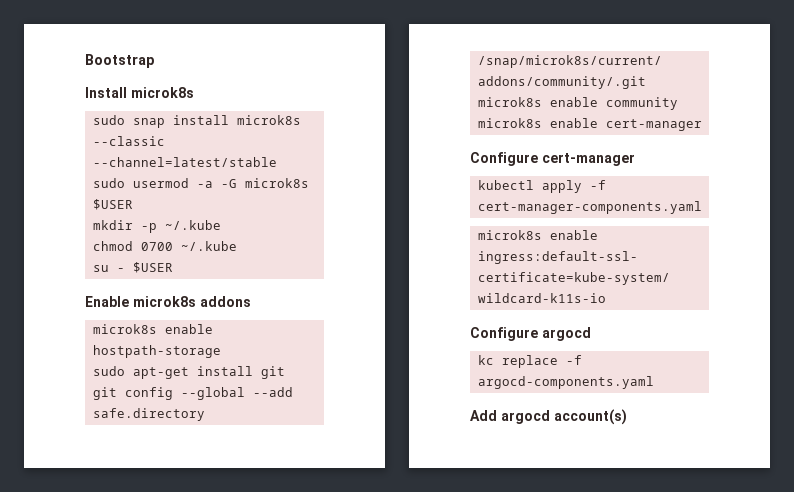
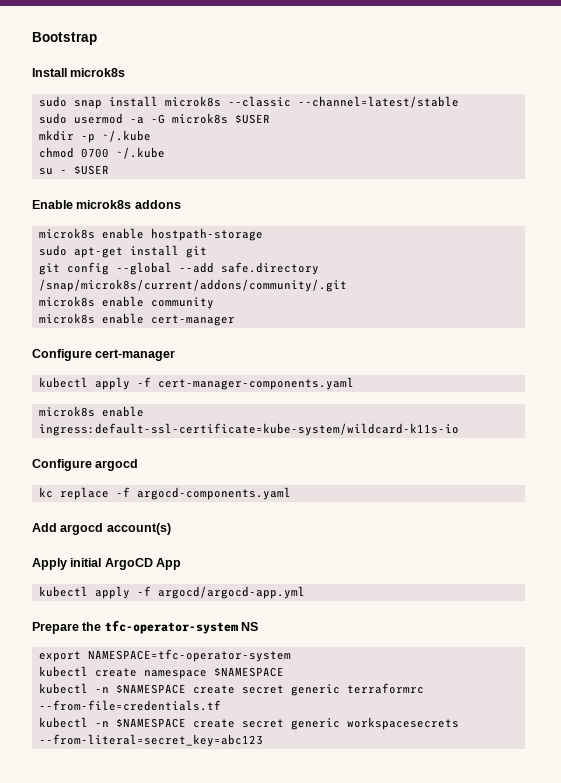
(627, 417) none -> [32,558,182,570] [38,586,305,599] [32,620,259,634] [38,649,291,662] [38,666,284,679] [38,683,424,696] [38,700,221,711] [38,717,459,730] [38,734,263,747] // Apply initial ArgoCD App // kubectl apply -f argocd/argocd-app.yml // Prepare the tfc-operator-system NS // export NAMESPACE=tfc-operator-system // kubectl create namespace $NAMESPACE // kubectl -n $NAMESPACE create secret generic terraformrc --from-file=credentials.tf // kubectl -n $NAMESPACE create secret generic workspacesecrets --from-literal=secret_key=abc123

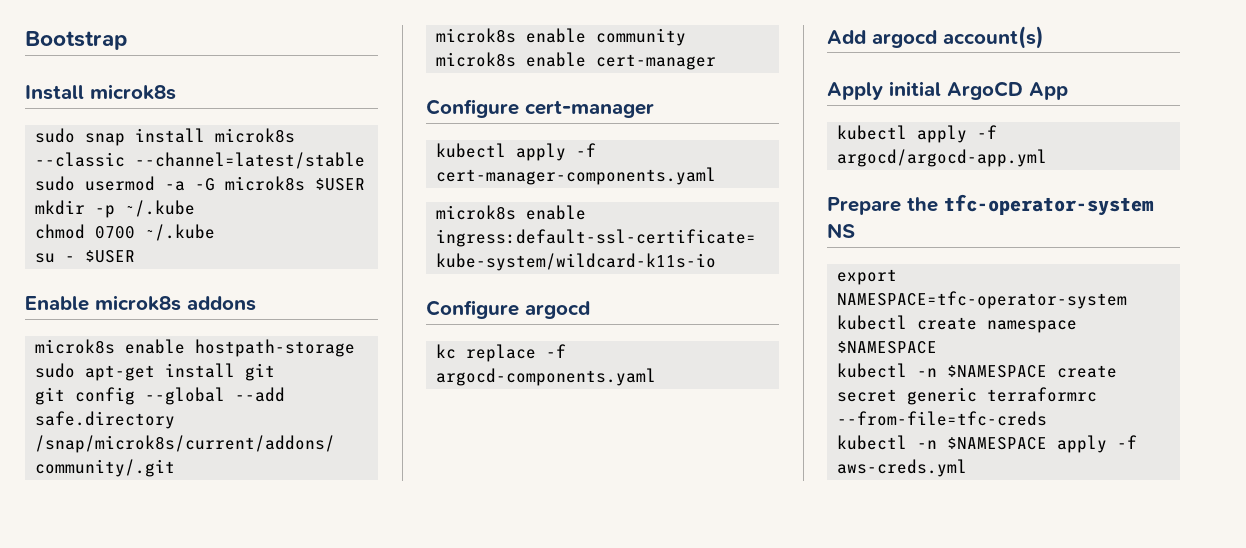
[38,700,221,711] [38,717,459,730] [38,734,263,747] --from-file=credentials.tf // kubectl -n $NAMESPACE create secret generic workspacesecrets --from-literal=secret_key=abc123 -> [836,411,1047,426] [836,435,1137,453] [836,459,967,477] --from-file=tfc-creds // kubectl -n $NAMESPACE apply -f aws-creds.yml

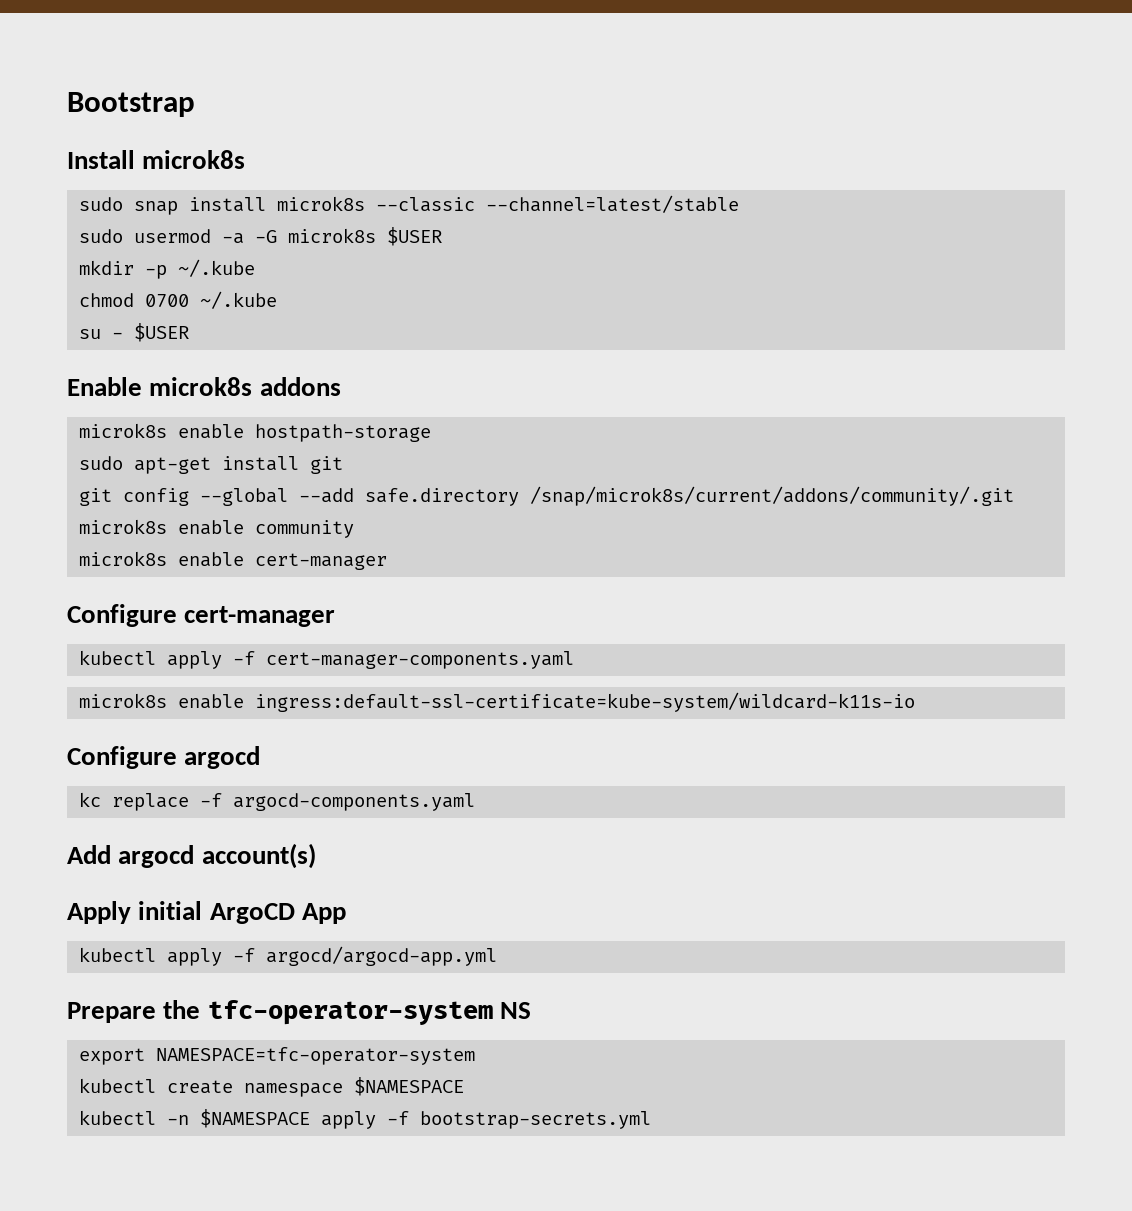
[836,363,1117,378] [836,387,1097,405] [836,411,1047,426] // kubectl -n $NAMESPACE create secret generic terraformrc --from-file=tfc-creds -> (464, 1086) none
[836,459,967,477] aws-creds.yml -> [420,1111,651,1129] bootstrap-secrets.yml

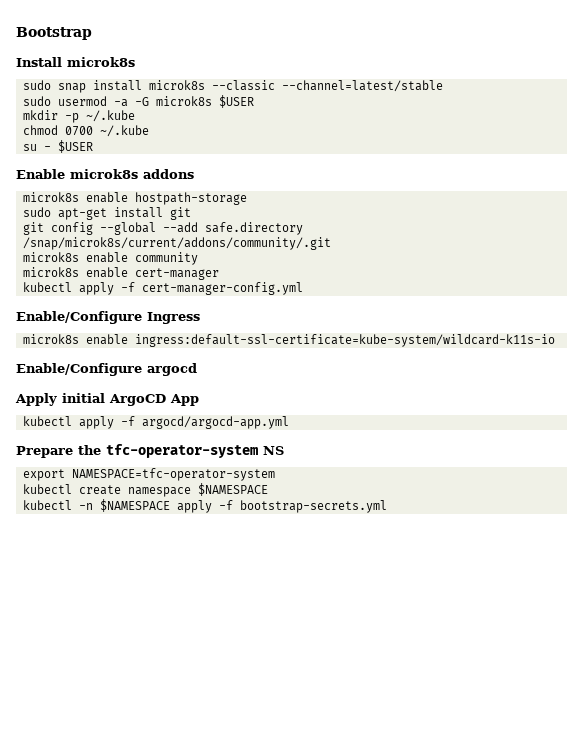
[67,604,336,627] [79,650,574,669] // Configure cert-manager // kubectl apply -f cert-manager-components.yaml -> [22,282,303,295] [16,311,200,324] // kubectl apply -f cert-manager-config.yml // Enable/Configure Ingress
[67,746,261,769] [79,792,475,811] [67,843,316,869] Configure argocd // kc replace -f argocd-components.yaml // Add argocd account(s) -> [16,363,197,376] Enable/Configure argocd

